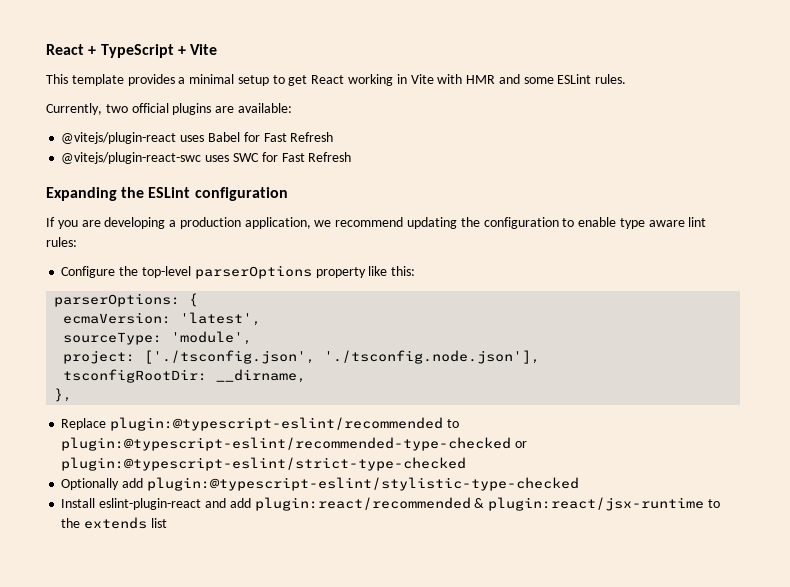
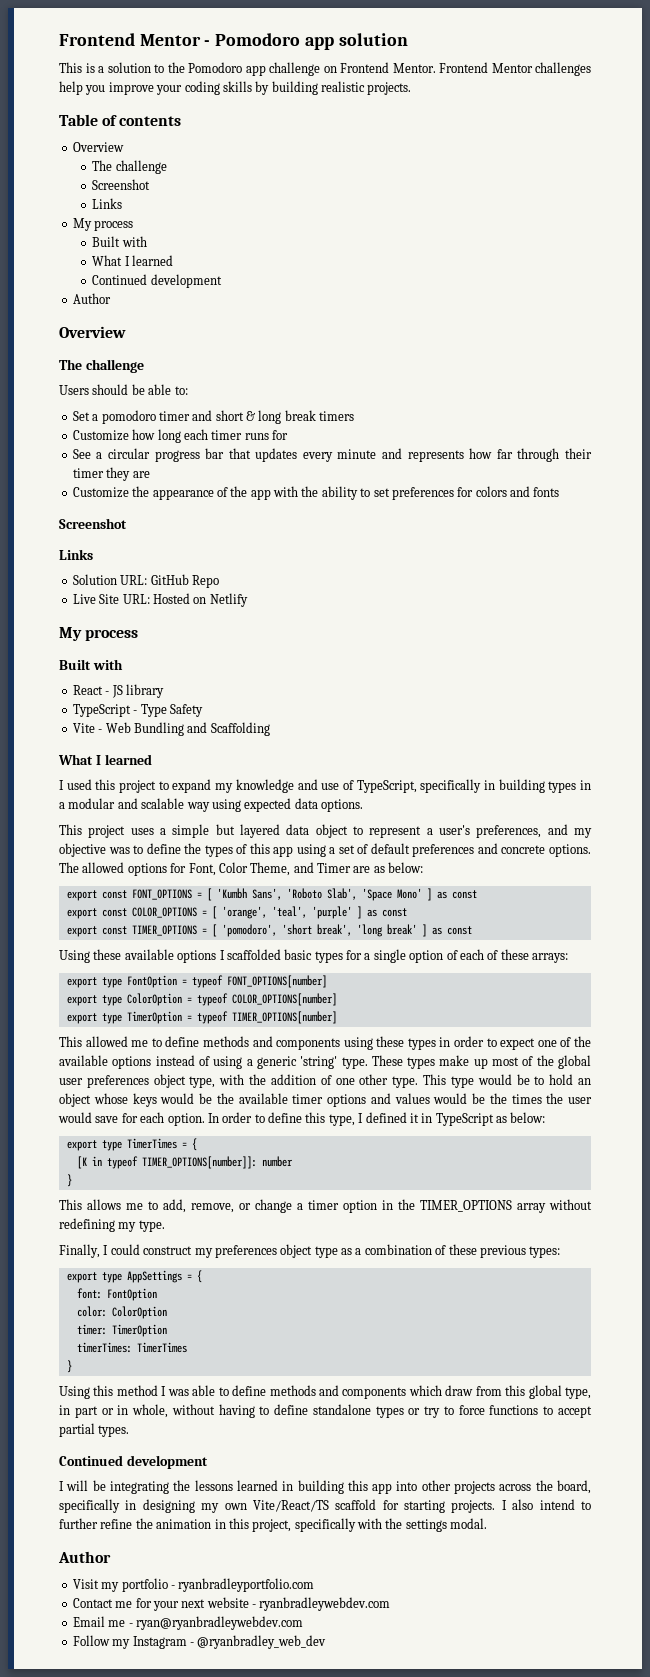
[46,44,218,58] [46,74,627,86] [46,103,292,115] [61,132,334,144] [61,152,352,164] [46,187,288,201] [46,217,707,229] [46,237,77,247] [61,265,416,279] [54,293,199,307] [63,312,262,326] [63,331,253,345] [63,350,541,364] [63,369,307,383] [54,388,73,402] [61,417,459,431] [61,437,528,451] [61,457,467,471] [61,477,579,491] [61,497,720,511] [61,517,167,529] React + TypeScript + Vite // This template provides a minimal setup to get React working in Vite with HMR and some ESLint rules. // Currently, two official plugins are available: // @vitejs/plugin-react uses Babel for Fast Refresh // @vitejs/plugin-react-swc uses SWC for Fast Refresh // Expanding the ESLint configuration // If you are developing a production application, we recommend updating the configuration to enable type aware lint rules: // Configure the top-level parserOptions property like this: // parserOptions: { // ecmaVersion: 'latest', // sourceType: 'module', // project: ['./tsconfig.json', './tsconfig.node.json'], // tsconfigRootDir: __dirname, // }, // Replace plugin:@typescript-eslint/recommended to plugin:@typescript-eslint/recommended-type-checked or plugin:@typescript-eslint/strict-type-checked // Optionally add plugin:@typescript-eslint/stylistic-type-checked // Install eslint-plugin-react and add plugin:react/recommended & plugin:react/jsx-runtime to the extends list -> [59,33,408,50] [59,62,591,76] [59,81,412,95] [59,114,182,126] [72,142,124,152] [92,160,167,174] [92,179,151,190] [92,198,123,209] [72,218,134,231] [92,236,147,247] [92,255,173,266] [92,274,222,288] [72,293,111,304] [59,326,126,338] [59,359,144,373] [59,384,188,395] [72,410,355,424] [72,429,288,443] [72,448,592,462] [72,467,150,481] [72,486,560,500] [59,518,127,529] [59,549,93,560] [72,574,219,588] [72,593,248,607] [59,627,139,641] [59,659,123,670] [72,684,164,698] [72,704,203,717] [72,722,270,736] [58,754,152,765] [59,779,591,793] [59,798,363,812] [59,824,592,838] [59,843,591,857] [59,862,424,876] [66,888,477,901] [66,906,407,919] [66,924,472,937] [59,949,568,963] [66,975,327,988] [66,993,337,1006] [66,1011,337,1024] [59,1036,591,1050] [59,1055,591,1069] [59,1074,591,1088] [59,1093,592,1107] [58,1112,546,1126] [66,1138,197,1151] [76,1156,293,1169] [66,1174,72,1187] [59,1199,592,1213] [59,1218,165,1232] [59,1244,561,1258] [66,1270,202,1283] [76,1288,157,1301] [76,1306,167,1319] [76,1324,167,1337] [76,1342,187,1353] [66,1360,72,1373] [59,1385,591,1399] [59,1404,592,1418] [59,1423,130,1437] [59,1455,208,1469] [59,1480,591,1494] [59,1499,591,1513] [59,1518,488,1532] [58,1551,111,1563] [72,1578,315,1592] [72,1597,391,1611] [72,1616,303,1630] [72,1635,327,1649] Frontend Mentor - Pomodoro app solution // This is a solution to the Pomodoro app challenge on Frontend Mentor. Frontend Mentor challenges help you improve your coding skills by building realistic projects. // Table of contents // Overview // The challenge // Screenshot // Links // My process // Built with // What I learned // Continued development // Author // Overview // The challenge // Users should be able to: // Set a pomodoro timer and short & long break timers // Customize how long each timer runs for // See a circular progress bar that updates every minute and represents how far through their timer they are // Customize the appearance of the app with the ability to set preferences for colors and fonts // Screenshot // Links // Solution URL: GitHub Repo // Live Site URL: Hosted on Netlify // My process // Built with // React - JS library // TypeScript - Type Safety // Vite - Web Bundling and Scaffolding // What I learned // I used this project to expand my knowledge and use of TypeScript, specifically in building types in a modular and scalable way using expected data options. // This project uses a simple but layered data object to represent a user's preferences, and my objective was to define the types of this app using a set of default preferences and concrete options. The allowed options for Font, Color Theme, and Timer are as below: // export const FONT_OPTIONS = [ 'Kumbh Sans', 'Roboto Slab', 'Space Mono' ] as const // export const COLOR_OPTIONS = [ 'orange', 'teal', 'purple' ] as const // export const TIMER_OPTIONS = [ 'pomodoro', 'short break', 'long break' ] as const // Using these available options I scaffolded basic types for a single option of each of these arrays: // export type FontOption = typeof FONT_OPTIONS[number] // export type ColorOption = typeof COLOR_OPTIONS[number] // export type TimerOption = typeof TIMER_OPTIONS[number] // This allowed me to define methods and components using these types in order to expect one of the available options instead of using a generic 'string' type. These types make up most of the global user preferences object type, with the addition of one other type. This type would be to hold an object whose keys would be the available timer options and values would be the times the user would save for each option. In order to define this type, I defined it in TypeScript as below: // export type TimerTimes = { // [K in typeof TIMER_OPTIONS[number]]: number // } // This allows me to add, remove, or change a timer option in the TIMER_OPTIONS array without redefining my type. // Finally, I could construct my preferences object type as a combination of these previous types: // export type AppSettings = { // font: FontOption // color: ColorOption // timer: TimerOption // timerTimes: TimerTimes // } // Using this method I was able to define methods and components which draw from this global type, in part or in whole, without having to define standalone types or try to force functions to accept partial types. // Continued development // I will be integrating the lessons learned in building this app into other projects across the board, specifically in designing my own Vite/React/TS scaffold for starting projects. I also intend to further refine the animation in this project, specifically with the settings modal. // Author // Visit my portfolio - ryanbradleyportfolio.com // Contact me for your next website - ryanbradleywebdev.com // Email me - ryan@ryanbradleywebdev.com // Follow my Instagram - @ryanbradley_web_dev

